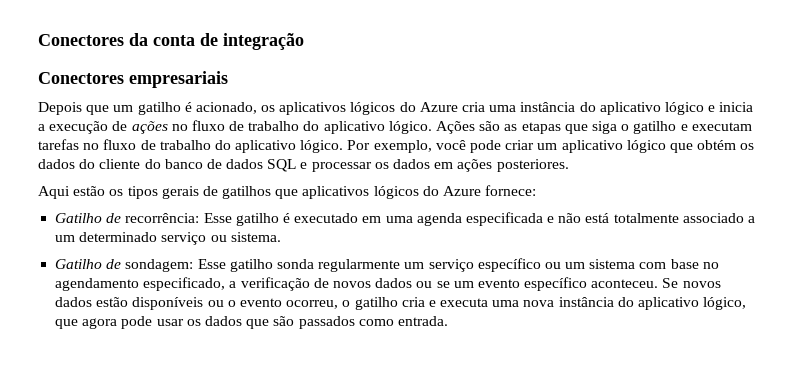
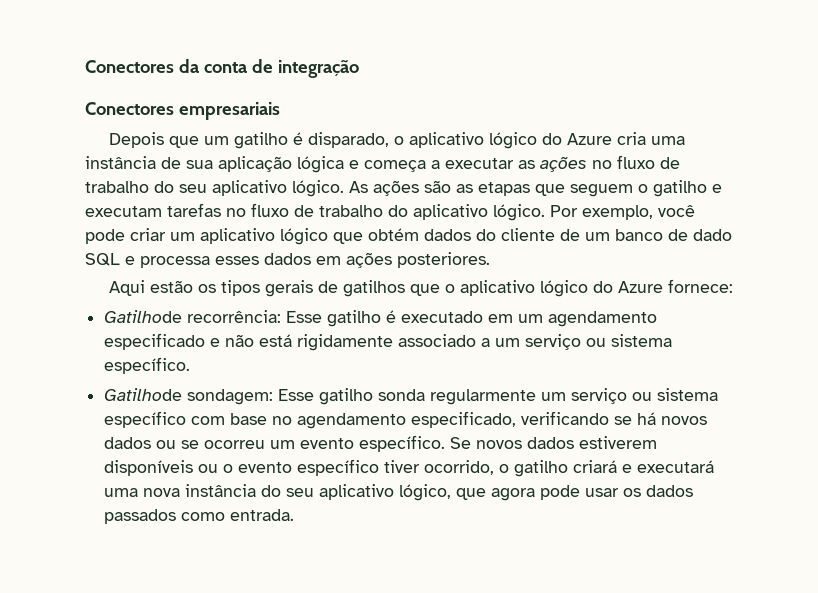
[195,102,396,115] acionado, os aplicativos lógicos -> [307,132,537,149] disparado, o aplicativo lógico
[579,102,754,115] [38,121,128,134] do aplicativo lógico e inicia a execução de -> [161,156,535,173] de sua aplicação lógica e começa a executar as
[323,121,476,134] aplicativo lógico. Ações -> [179,180,419,197] seu aplicativo lógico. As ações
[591,121,617,134] siga -> [570,184,633,197] seguem
[740,143,755,150] os -> (419, 234) none
[144,159,161,169] do -> [560,229,610,241] de um
[226,159,264,169] dados -> [693,229,732,241] dado
[311,162,389,172] processar os -> [140,256,259,268] processa esses
[302,186,419,199] aplicativos lógicos -> [444,280,588,297] o aplicativo lógico
[55,213,122,223] Gatilho de -> [104,310,183,323] Gatilhode
[385,212,543,226] uma agenda especificada -> [518,311,658,327] [104,333,206,350] um agendamento especificado
[613,213,679,223] totalmente -> [297,334,394,351] rigidamente
[79,232,281,245] [55,259,122,269] determinado serviço ou sistema. // Gatilho de -> [525,334,673,350] [104,357,191,374] [104,388,183,401] serviço ou sistema específico. // Gatilhode
[477,258,636,272] específico ou um sistema -> [632,388,719,401] [104,411,187,428] ou sistema específico
[229,277,329,291] a verificação de -> [521,411,657,425] verificando se há
(450, 284) none -> [204,440,266,449] ocorreu
[524,277,659,291] específico aconteceu. -> [359,435,446,452] específico.
[96,297,129,307] estão -> [579,436,658,449] estiverem
[286,297,489,310] ocorreu, o gatilho cria e executa -> [297,459,715,477] específico tiver ocorrido, o gatilho criará e executará
(634, 302) none -> [286,488,315,497] seu
[246,316,295,329] que são -> (694, 491) none

